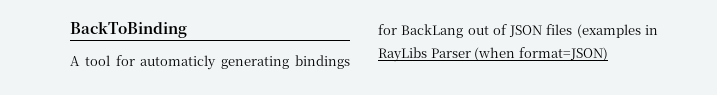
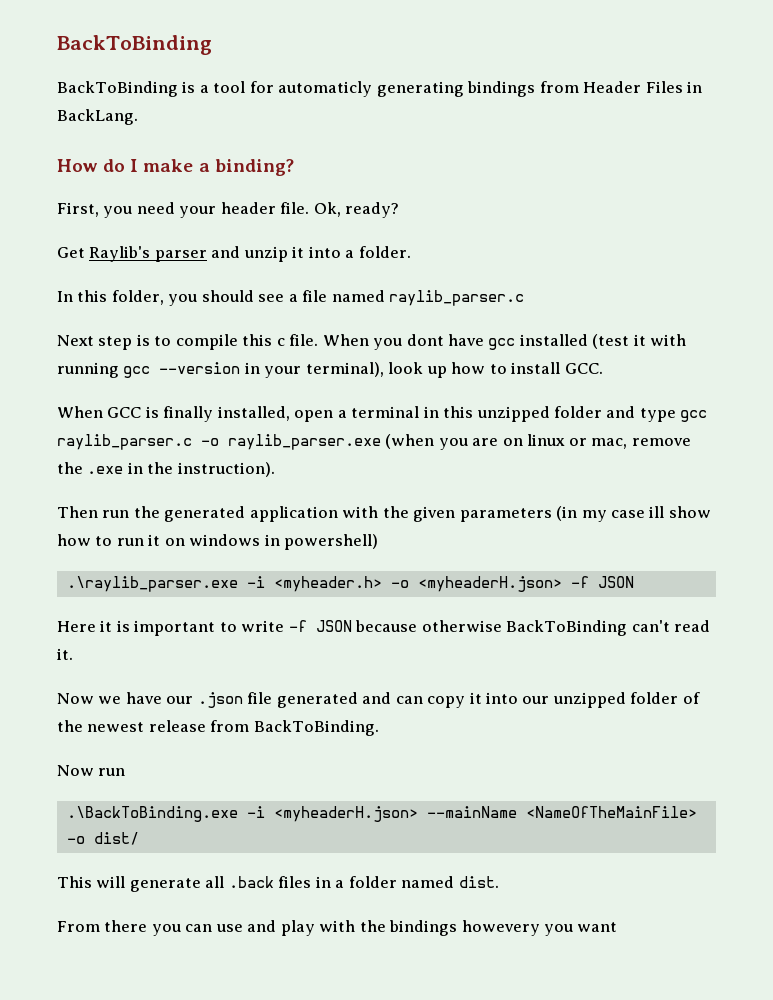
[70,56,80,66] A -> [57,81,209,97] BackToBinding is a
[378,24,658,38] [378,47,608,62] for BackLang out of JSON files (examples in RayLibs Parser (when format=JSON) -> [539,81,702,93] [57,109,138,125] [57,159,294,176] [57,202,400,218] [57,246,411,262] [57,290,525,306] [57,334,687,350] [57,362,603,378] [57,406,708,422] [57,434,691,450] [57,462,275,477] [57,506,711,522] [57,534,379,550] [66,576,634,592] [57,620,710,636] [57,648,73,660] [57,692,700,708] [57,720,379,736] [57,765,126,776] [66,806,697,822] [66,832,139,845] [57,876,499,892] [57,920,618,936] from Header Files in BackLang. // How do I make a binding? // First, you need your header file. Ok, ready? // Get Raylib's parser and unzip it into a folder. // In this folder, you should see a file named raylib_parser.c // Next step is to compile this c file. When you dont have gcc installed (test it with running gcc --version in your terminal), look up how to install GCC. // When GCC is finally installed, open a terminal in this unzipped folder and type gcc raylib_parser.c -o raylib_parser.exe (when you are on linux or mac, remove the .exe in the instruction). // Then run the generated application with the given parameters (in my case ill show how to run it on windows in powershell) // .\raylib_parser.exe -i <myheader.h> -o <myheaderH.json> -f JSON // Here it is important to write -f JSON because otherwise BackToBinding can't read it. // Now we have our .json file generated and can copy it into our unzipped folder of the newest release from BackToBinding. // Now run // .\BackToBinding.exe -i <myheaderH.json> --mainName <NameOfTheMainFile> -o dist/ // This will generate all .back files in a folder named dist. // From there you can use and play with the bindings howevery you want

